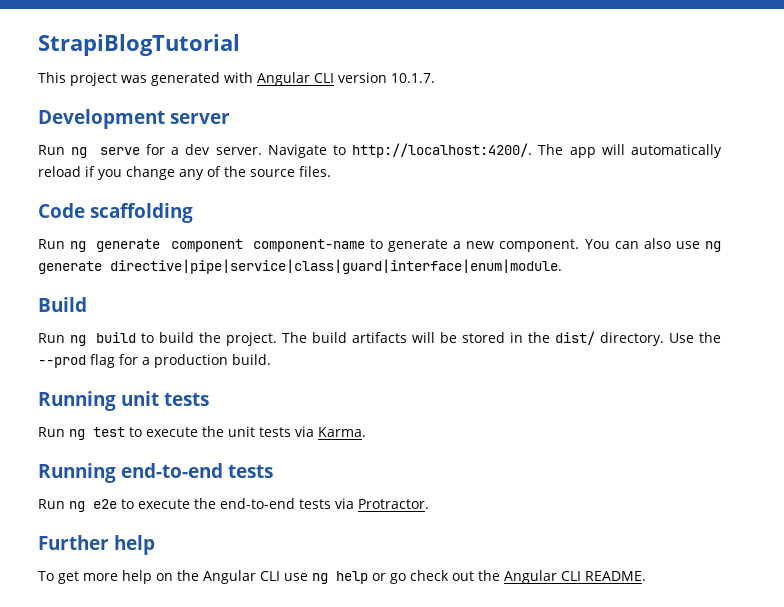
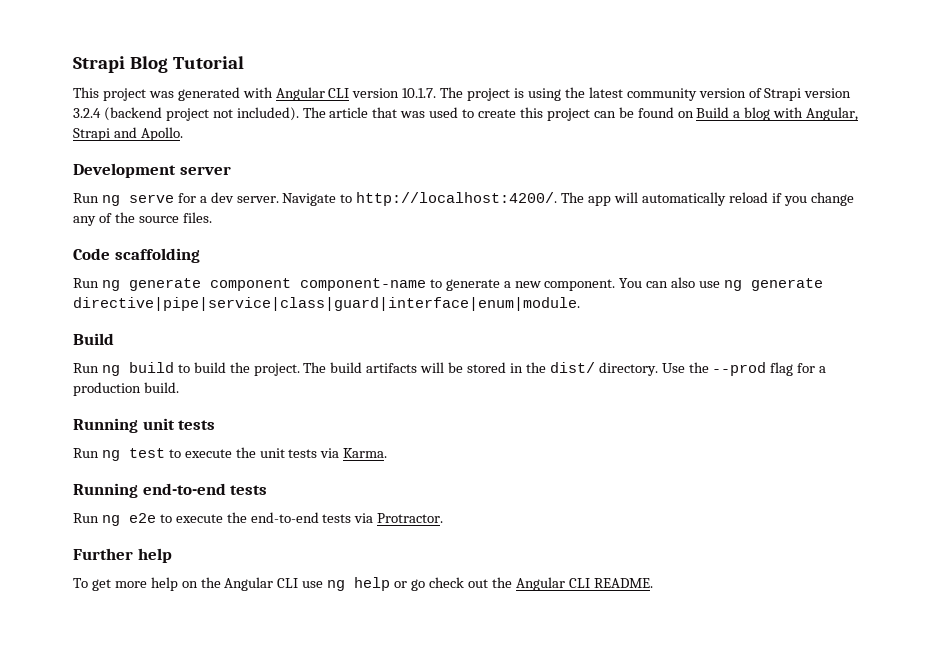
[38,34,240,56] StrapiBlogTutorial -> [73,56,244,73] Strapi Blog Tutorial
(435, 78) none -> [440,87,852,101] [73,107,859,121] [73,127,183,141] The project is using the latest community version of Strapi version 3.2.4 (backend project not included). The article that was used to create this project can be found on Build a blog with Angular, Strapi and Apollo.

